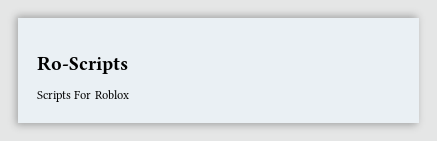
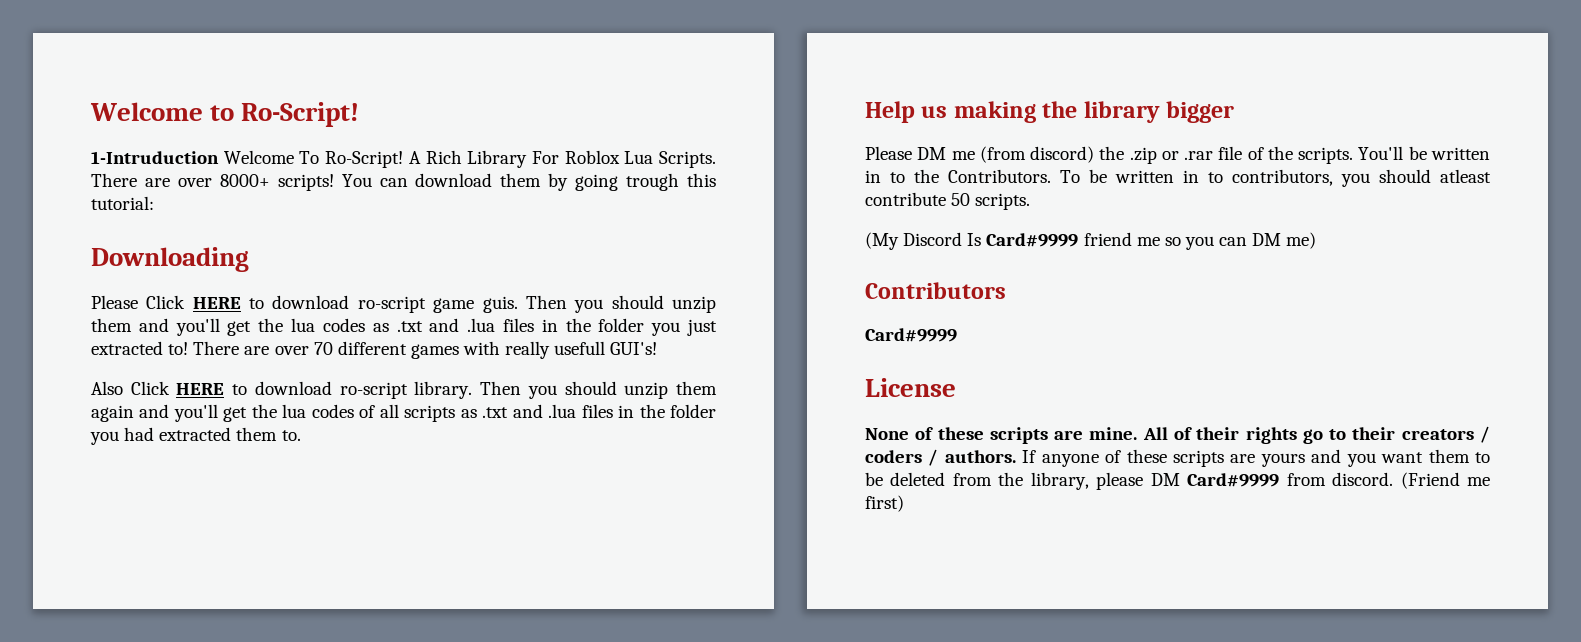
[37,56,128,74] [37,90,129,102] Ro-Scripts // Scripts For Roblox -> [90,102,360,127] [91,150,716,168] [91,173,716,191] [91,196,154,210] [91,247,249,272] [91,295,716,313] [91,318,717,336] [91,341,658,359] [91,381,718,399] [91,404,717,422] [90,427,301,445] [865,101,1235,123] [865,146,1490,164] [865,169,1491,187] [865,192,1031,210] [865,232,1317,250] [865,282,1006,299] [865,328,957,342] [865,378,956,397] [865,426,1490,444] [865,449,1490,467] [865,472,1490,490] [865,495,904,512] Welcome to Ro-Script! // 1-Intruduction Welcome To Ro-Script! A Rich Library For Roblox Lua Scripts. There are over 8000+ scripts! You can download them by going trough this tutorial: // Downloading // Please Click HERE to download ro-script game guis. Then you should unzip them and you'll get the lua codes as .txt and .lua files in the folder you just extracted to! There are over 70 different games with really usefull GUI's! // Also Click HERE to download ro-script library. Then you should unzip them again and you'll get the lua codes of all scripts as .txt and .lua files in the folder you had extracted them to. // Help us making the library bigger // Please DM me (from discord) the .zip or .rar file of the scripts. You'll be written in to the Contributors. To be written in to contributors, you should atleast contribute 50 scripts. // (My Discord Is Card#9999 friend me so you can DM me) // Contributors // Card#9999 // License // None of these scripts are mine. All of their rights go to their creators / coders / authors. If anyone of these scripts are yours and you want them to be deleted from the library, please DM Card#9999 from discord. (Friend me first)

